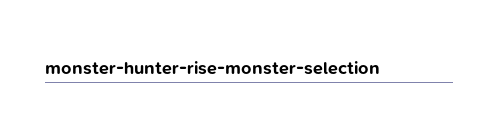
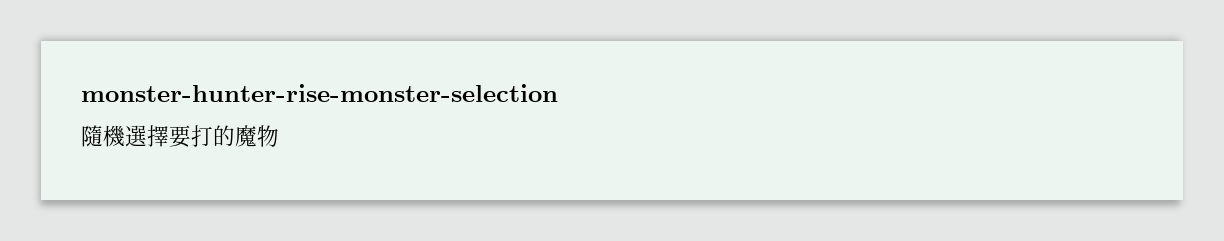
(380, 68) none -> [81,125,279,148] // 隨機選擇要打的魔物

